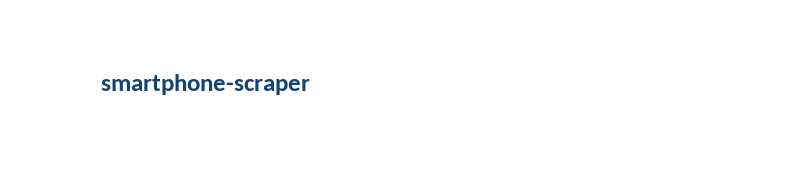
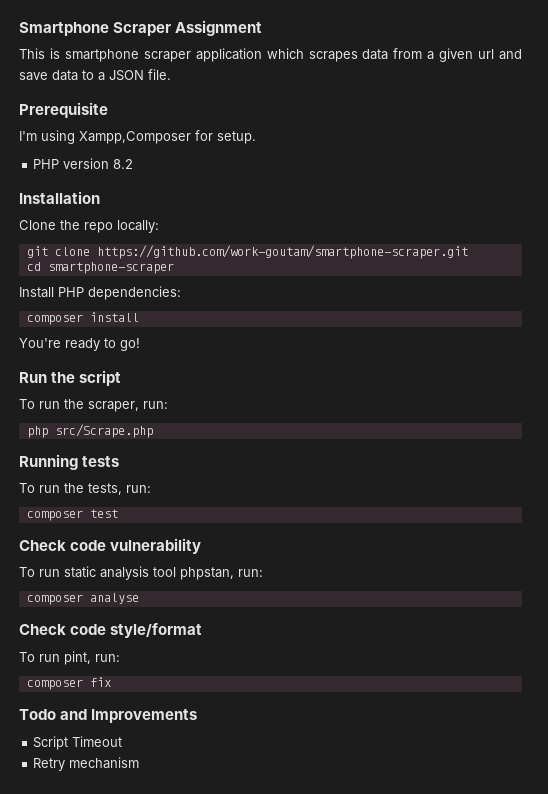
[101,74,310,95] smartphone-scraper -> [19,20,263,36] [19,48,523,62] [19,69,171,81] [19,102,108,118] [19,130,256,144] [33,158,134,169] [19,191,100,204] [19,220,159,233] [26,245,468,259] [26,262,174,274] [19,286,181,300] [26,312,139,325] [19,338,140,351] [19,370,122,386] [19,399,168,412] [26,424,153,438] [19,454,120,470] [19,483,151,495] [26,509,118,521] [19,538,202,554] [19,566,263,580] [26,593,139,605] [19,623,203,638] [19,651,120,665] [26,677,111,690] [19,709,198,723] [33,736,123,750] [33,757,140,771] Smartphone Scraper Assignment // This is smartphone scraper application which scrapes data from a given url and save data to a JSON file. // Prerequisite // I'm using Xampp,Composer for setup. // PHP version 8.2 // Installation // Clone the repo locally: // git clone https://github.com/work-goutam/smartphone-scraper.git // cd smartphone-scraper // Install PHP dependencies: // composer install // You're ready to go! // Run the script // To run the scraper, run: // php src/Scrape.php // Running tests // To run the tests, run: // composer test // Check code vulnerability // To run static analysis tool phpstan, run: // composer analyse // Check code style/format // To run pint, run: // composer fix // Todo and Improvements // Script Timeout // Retry mechanism

